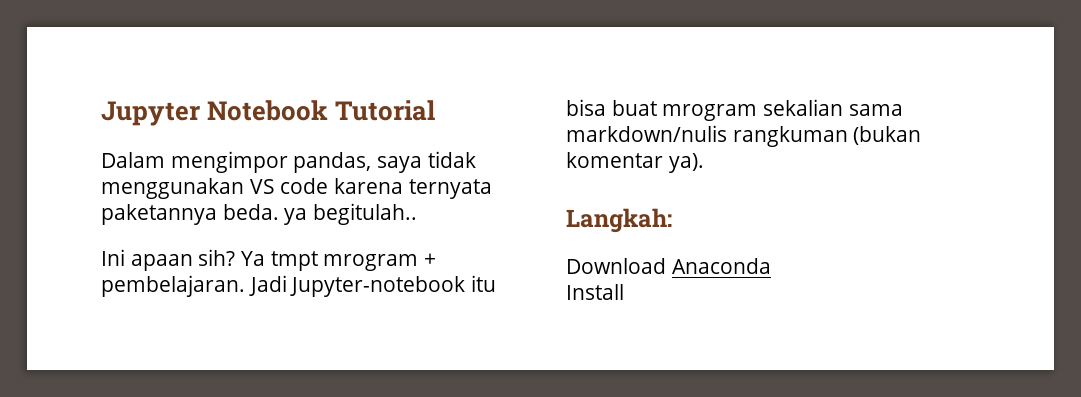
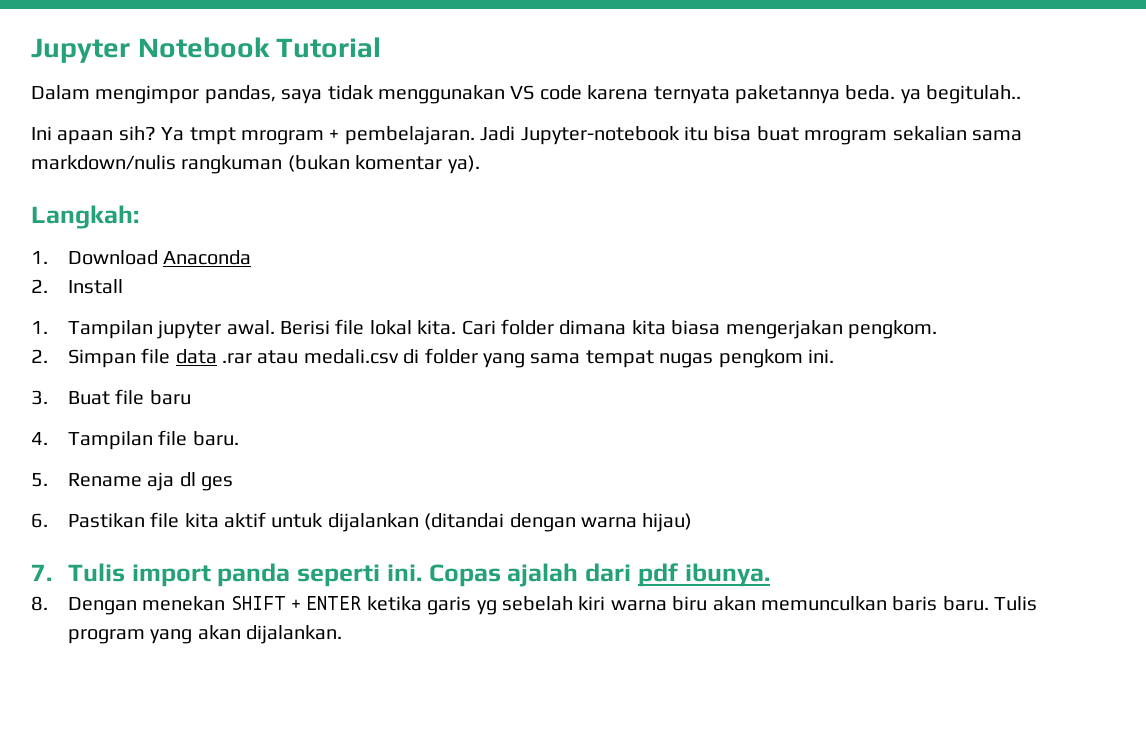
(672, 220) none -> [31,251,48,264] 1.
(771, 266) none -> [31,279,48,293] 2.
(624, 292) none -> [31,319,938,339] [31,348,835,368] [31,389,191,405] [31,430,239,450] [31,472,234,491] [31,512,693,532] [31,563,770,587] [31,596,1038,615] [67,625,343,644] // 1. Tampilan jupyter awal. Berisi file lokal kita. Cari folder dimana kita biasa mengerjakan pengkom. // 2. Simpan file data .rar atau medali.csv di folder yang sama tempat nugas pengkom ini. // 3. Buat file baru // 4. Tampilan file baru. // 5. Rename aja dl ges // 6. Pastikan file kita aktif untuk dijalankan (ditandai dengan warna hijau) // 7. Tulis import panda seperti ini. Copas ajalah dari pdf ibunya. // 8. Dengan menekan SHIFT + ENTER ketika garis yg sebelah kiri warna biru akan memunculkan baris baru. Tulis program yang akan dijalankan.

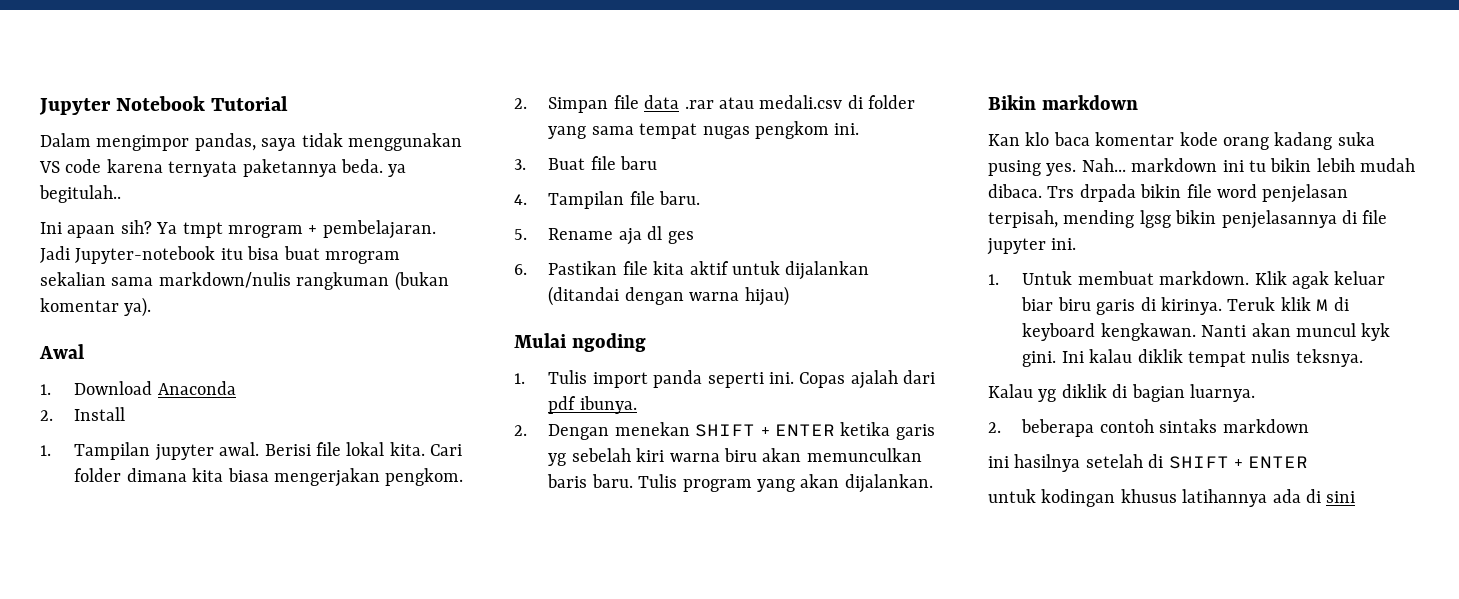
[31,205,139,229] Langkah: -> [39,344,84,359] Awal
[31,564,52,581] 7. -> [514,333,646,352] [514,373,525,384] Mulai ngoding // 1.
[31,596,48,611] 8. -> [514,425,527,436] 2.
(343, 634) none -> [988,95,1138,110] [988,132,1375,150] [988,158,1416,176] [988,184,1349,203] [988,210,1388,229] [987,238,1077,255] [988,271,1386,289] [1021,297,1349,315] [1022,323,1391,341] [1022,349,1363,367] [988,384,1255,402] [988,419,1309,437] [988,454,1309,472] [988,489,1356,507] // Bikin markdown // Kan klo baca komentar kode orang kadang suka pusing yes. Nah... markdown ini tu bikin lebih mudah dibaca. Trs drpada bikin file word penjelasan terpisah, mending lgsg bikin penjelasannya di file jupyter ini. // 1. Untuk membuat markdown. Klik agak keluar biar biru garis di kirinya. Teruk klik M di keyboard kengkawan. Nanti akan muncul kyk gini. Ini kalau diklik tempat nulis teksnya. // Kalau yg diklik di bagian luarnya. // 2. beberapa contoh sintaks markdown // ini hasilnya setelah di SHIFT + ENTER // untuk kodingan khusus latihannya ada di sini

